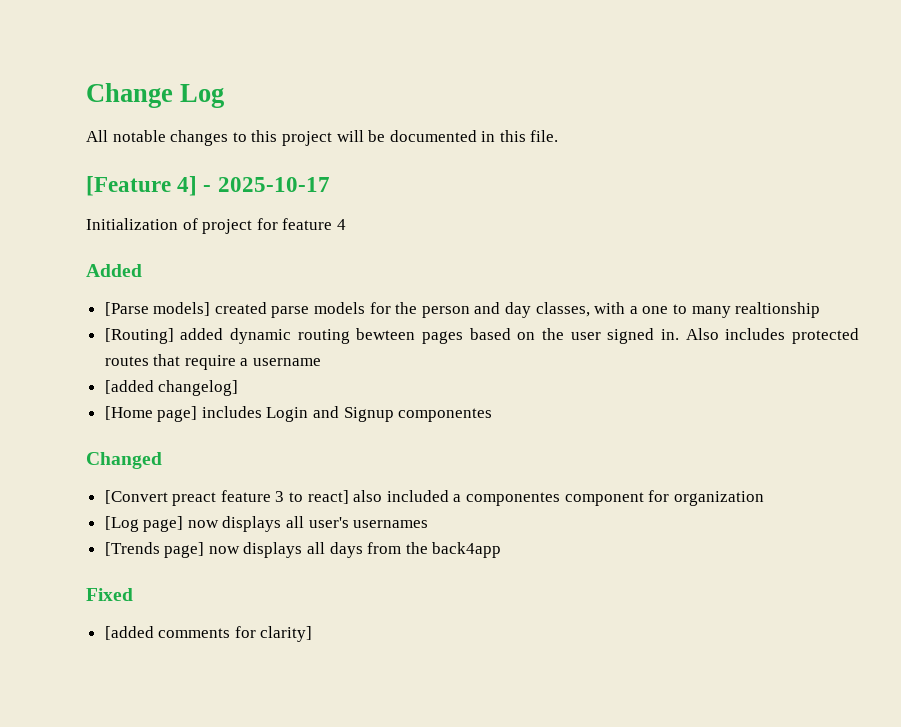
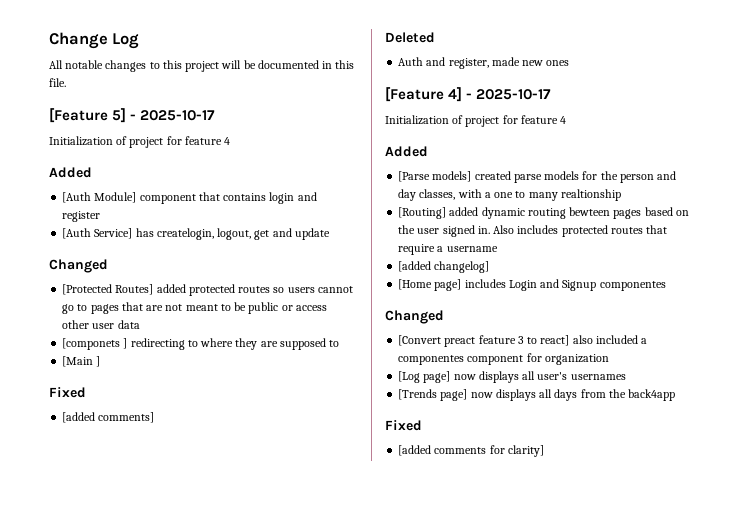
(559, 136) none -> [49,108,216,123] [49,136,231,148] [49,167,92,178] [62,192,317,204] [62,211,101,222] [62,228,330,240] [49,259,108,273] [62,284,353,296] [62,302,327,314] [62,320,140,329] [62,338,340,350] [62,356,101,367] [49,387,86,398] [62,412,155,423] [385,32,435,43] [398,57,570,69] // [Feature 5] - 2025-10-17 // Initialization of project for feature 4 // Added // [Auth Module] component that contains login and register // [Auth Service] has createlogin, logout, get and update // Changed // [Protected Routes] added protected routes so users cannot go to pages that are not meant to be public or access other user data // [componets ] redirecting to where they are supposed to // [Main ] // Fixed // [added comments] // Deleted // Auth and register, made new ones

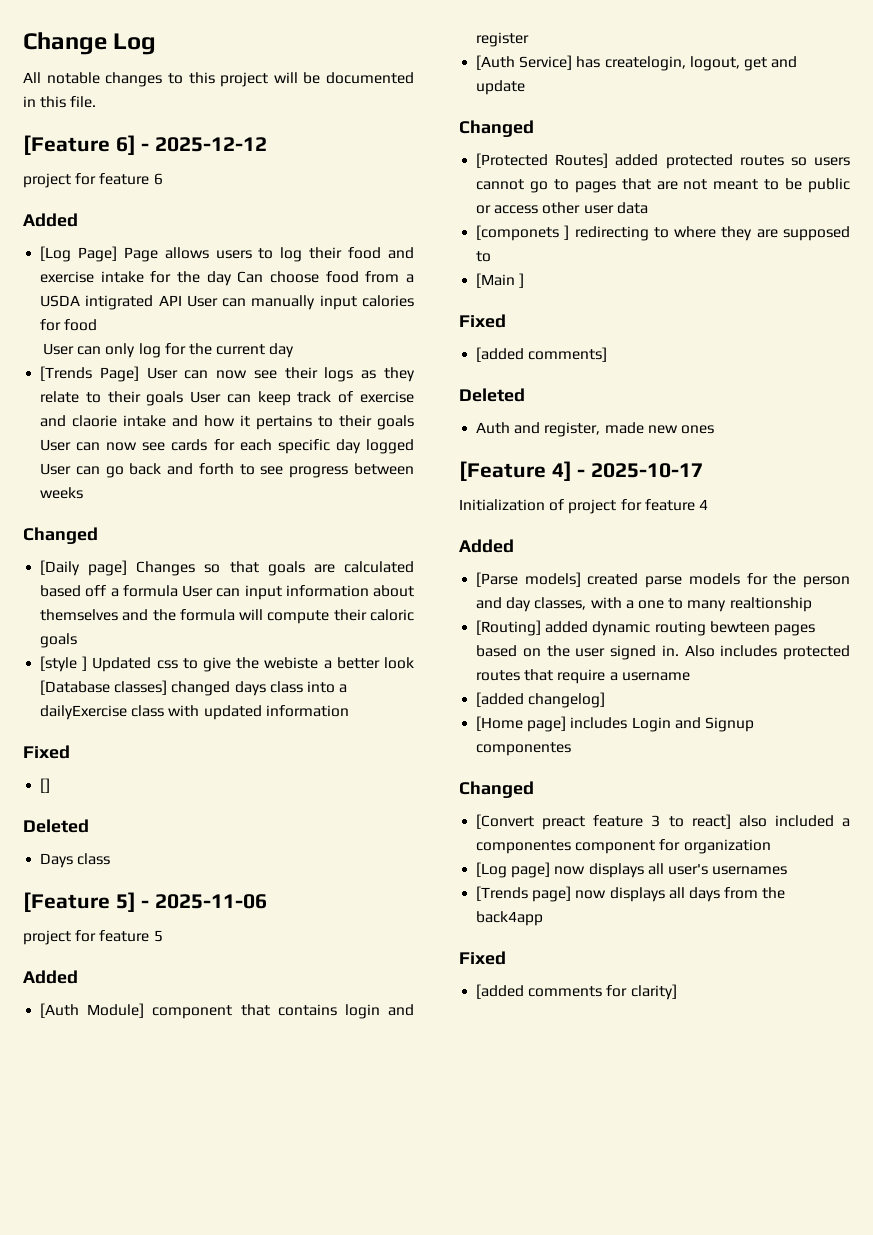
[112,108,216,123] [49,136,231,148] 5] - 2025-10-17 // Initialization of project for feature 4 -> [115,135,268,155] [23,173,163,188] [23,213,78,227] [40,246,414,262] [40,271,414,286] [40,295,414,310] [40,319,98,331] [42,343,295,358] [40,366,415,382] [40,391,414,406] [40,415,415,430] [40,439,414,454] [40,463,414,478] [40,487,84,499] [23,527,98,544] [40,560,414,576] [40,585,414,600] [40,609,414,624] [40,633,78,648] [40,656,414,672] [40,680,348,696] [40,705,349,720] [23,745,70,759] [40,778,51,793] [23,819,89,833] [40,853,111,868] [23,892,268,912] [23,930,163,945] 6] - 2025-12-12 // project for feature 6 // Added // [Log Page] Page allows users to log their food and exercise intake for the day Can choose food from a USDA intigrated API User can manually input calories for food // User can only log for the current day // [Trends Page] User can now see their logs as they relate to their goals User can keep track of exercise and claorie intake and how it pertains to their goals User can now see cards for each specific day logged User can go back and forth to see progress between weeks // Changed // [Daily page] Changes so that goals are calculated based off a formula User can input information about themselves and the formula will compute their caloric goals // [style ] Updated css to give the webiste a better look [Database classes] changed days class into a dailyExercise class with updated information // Fixed // [] // Deleted // Days class // [Feature 5] - 2025-11-06 // project for feature 5

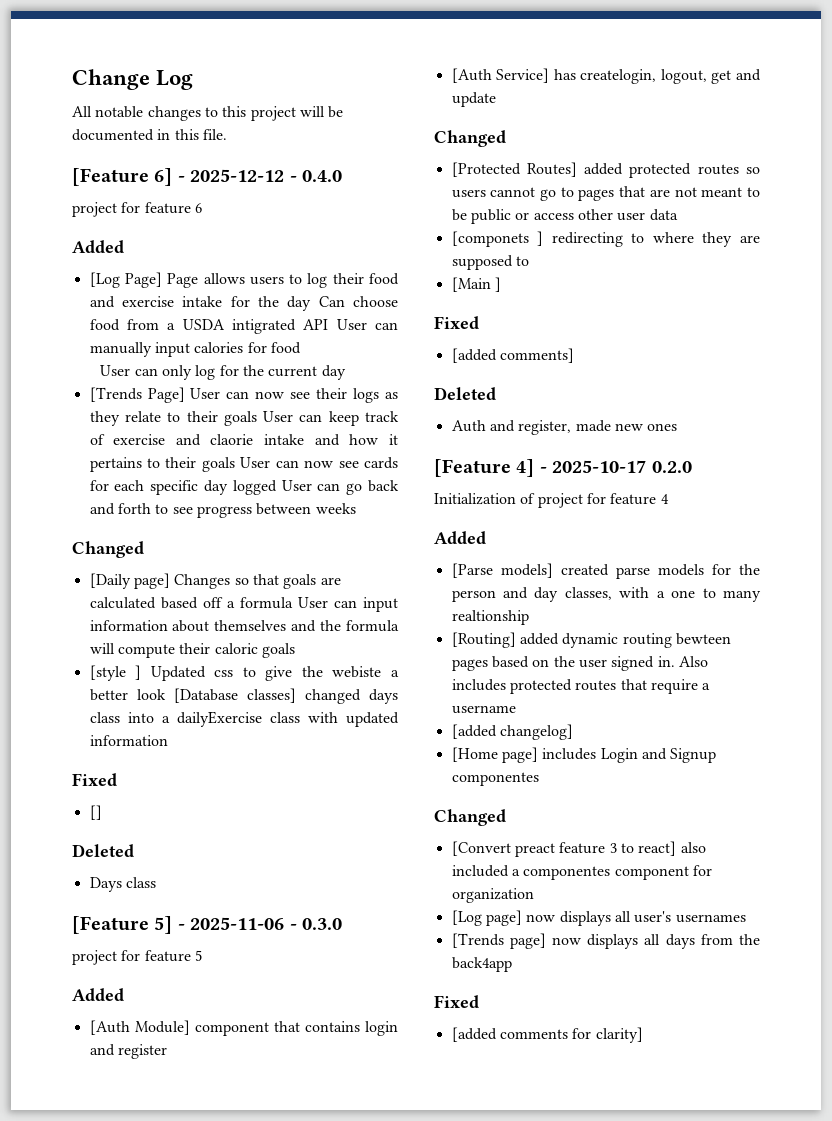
(268, 144) none -> [289,170,342,182] - 0.4.0
(268, 901) none -> [289,918,342,930] - 0.3.0
(704, 470) none -> [651,461,692,473] 0.2.0

